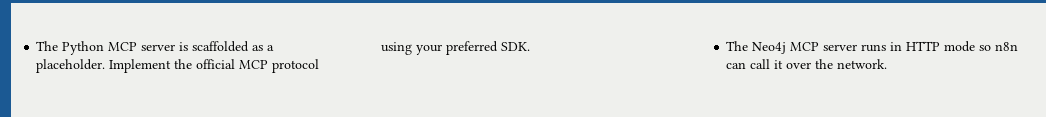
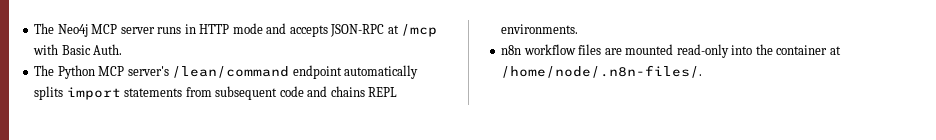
[36,41,275,55] [36,59,320,73] [381,41,531,55] [726,41,749,51] The Python MCP server is scaffolded as a placeholder. Implement the official MCP protocol using your preferred SDK. // The -> [34,23,55,34] The
[979,42,1019,51] [726,59,888,69] so n8n can call it over the network. -> [266,23,438,37] [33,44,123,55] [34,65,419,79] [34,86,398,100] [501,24,579,34] [501,44,841,58] [501,65,703,78] and accepts JSON-RPC at /mcp with Basic Auth. // The Python MCP server's /lean/command endpoint automatically splits import statements from subsequent code and chains REPL environments. // n8n workflow files are mounted read-only into the container at /home/node/.n8n-files/.

